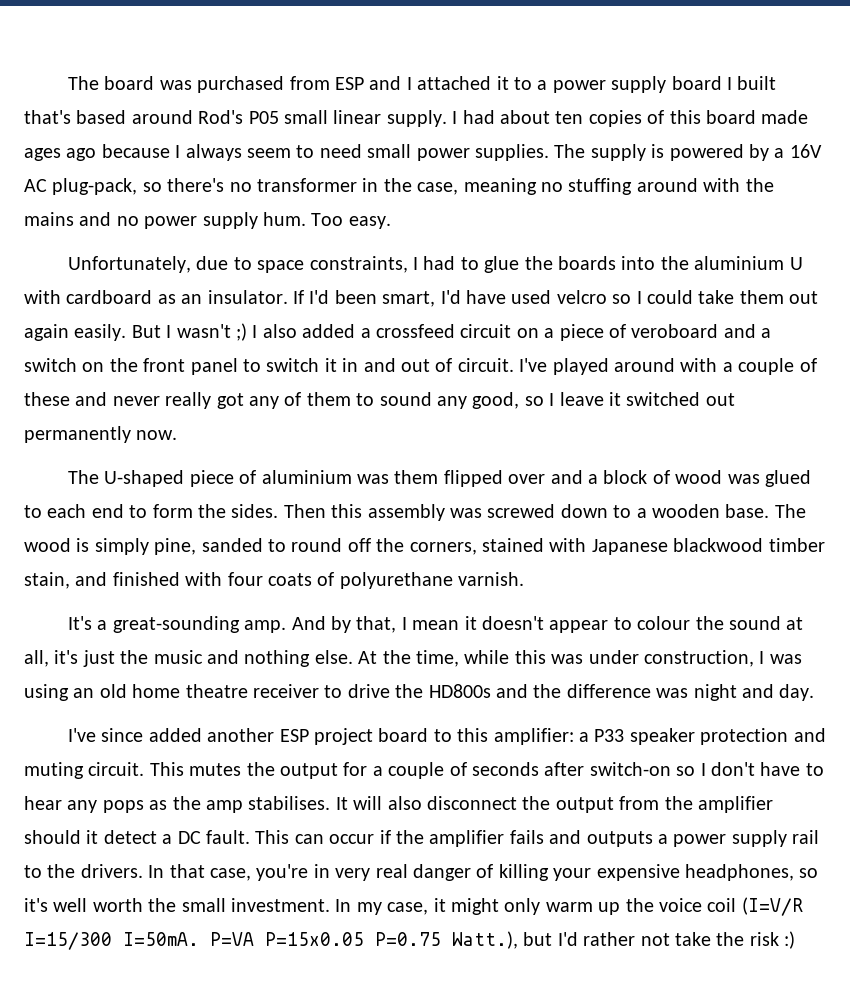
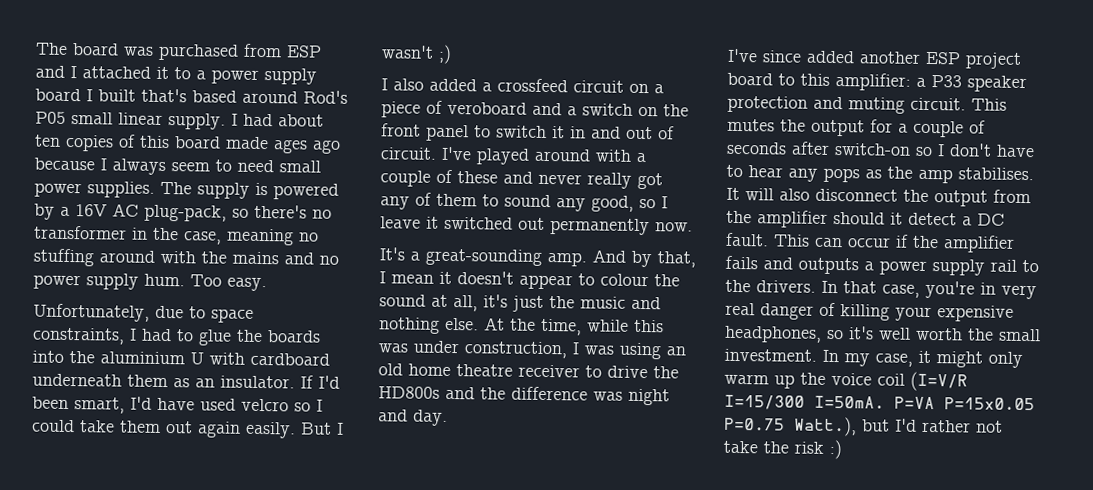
(153, 297) none -> [32,373,168,388] underneath them
(248, 332) none -> (452, 54) //
[68,470,812,487] [24,504,806,521] [24,538,825,555] [24,572,525,589] // The U-shaped piece of aluminium was them flipped over and a block of wood was glued to each end to form the sides. Then this assembly was screwed down to a wooden base. The wood is simply pine, sanded to round off the corners, stained with Japanese blackwood timber stain, and finished with four coats of polyurethane varnish. -> (693, 227) none

